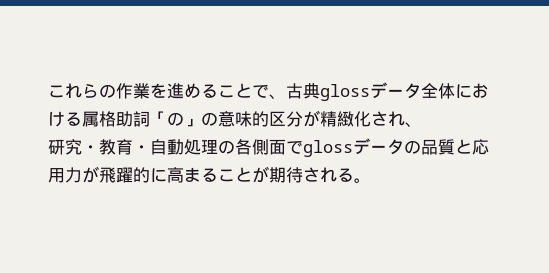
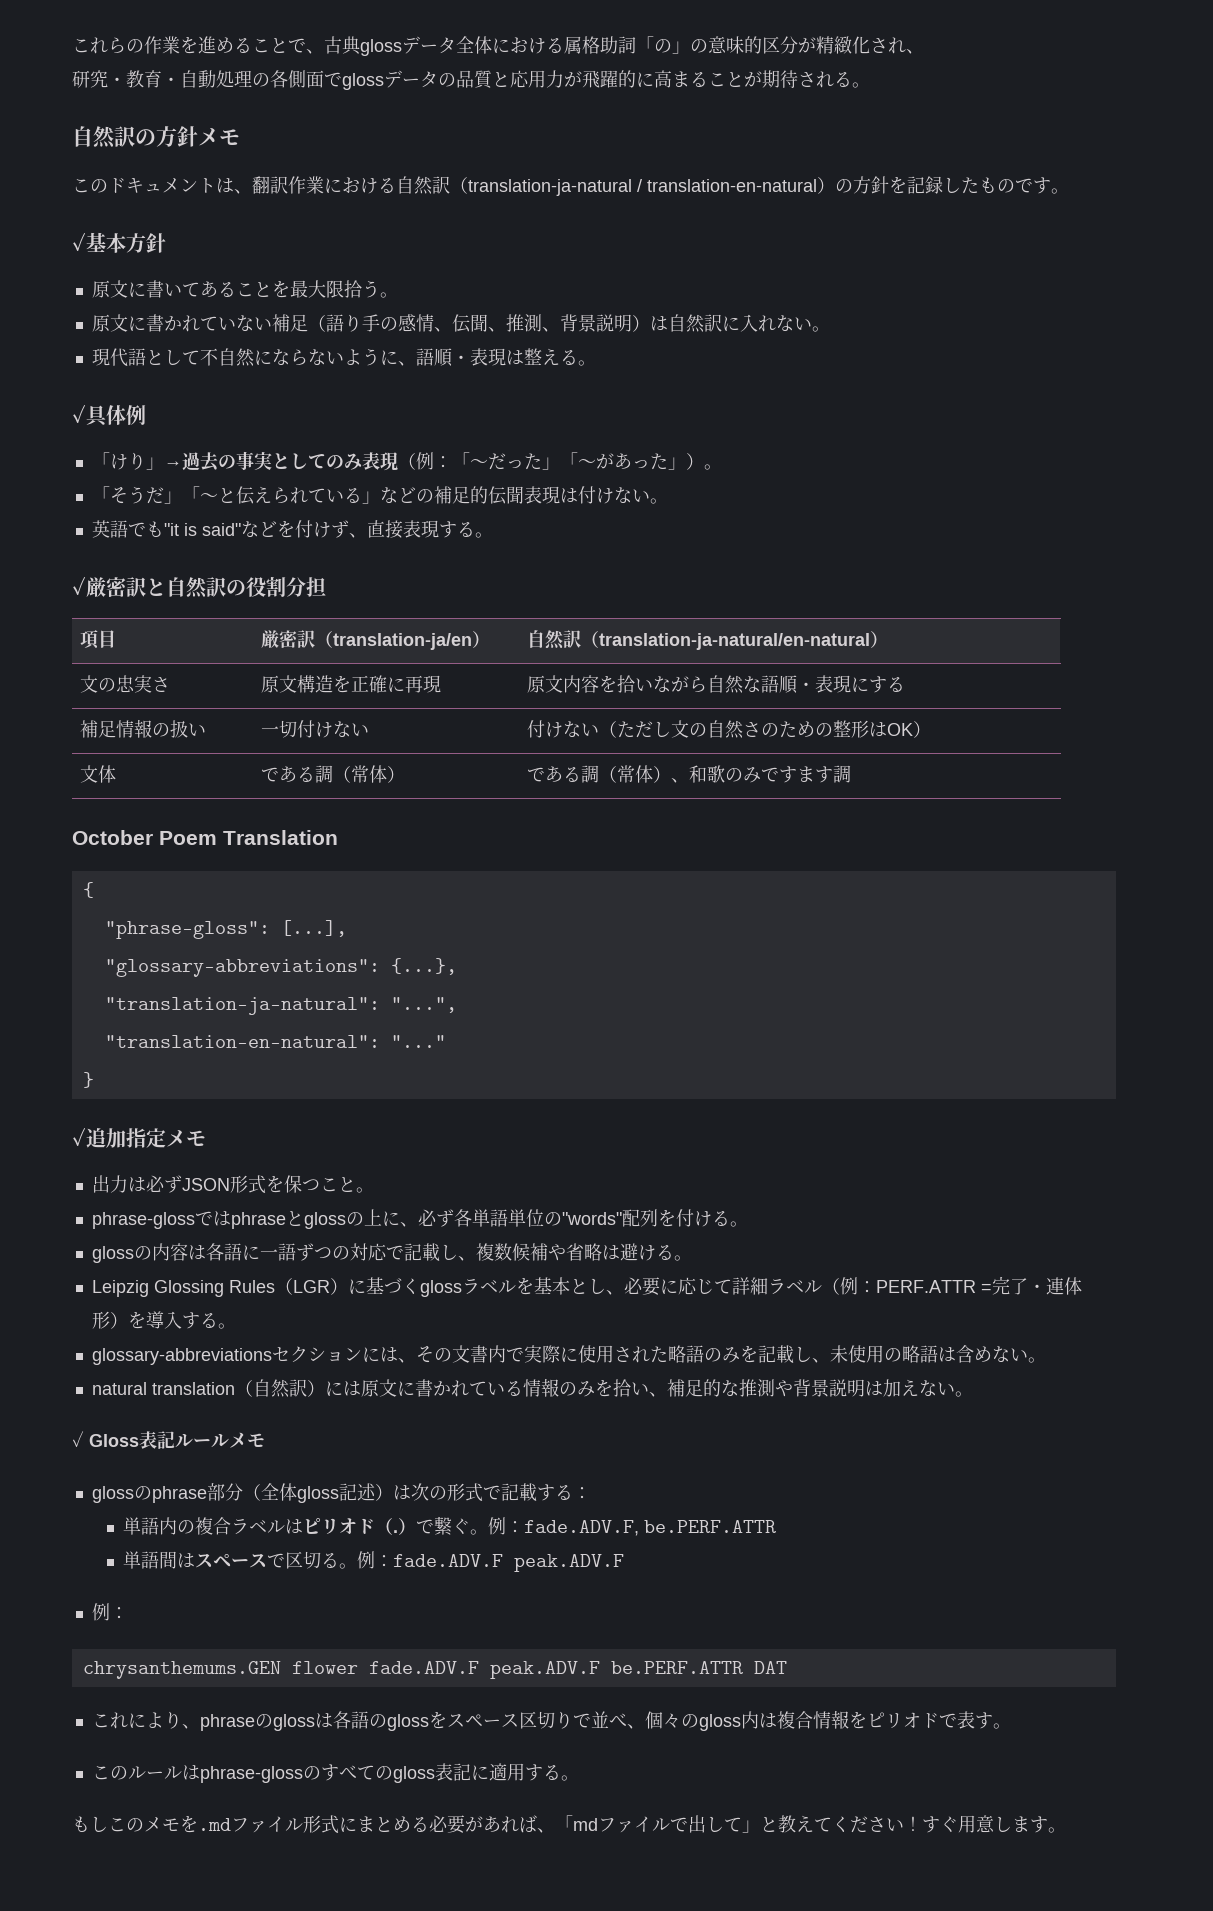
(371, 180) none -> [72,126,240,149] [72,176,1069,196] [72,232,166,253] [91,280,398,298] [91,314,830,333] [91,348,596,367] [72,404,146,427] [91,451,722,472] [91,486,668,505] [91,520,493,539] [72,576,326,599] [80,630,117,649] [261,630,491,650] [527,630,889,650] [80,675,171,693] [261,675,442,693] [527,675,906,694] [80,719,207,738] [261,720,370,738] [527,720,932,739] [80,765,117,783] [261,765,406,783] [527,765,852,783] [72,830,338,845] [82,882,94,898] [104,920,347,939] [104,958,457,977] [104,997,457,1015] [104,1035,446,1048] [82,1072,94,1088] [72,1127,206,1148] [91,1175,374,1194] [91,1209,748,1229] [91,1243,692,1263] [91,1276,1082,1297] [91,1311,236,1329] [91,1345,1046,1365] [91,1378,973,1398] [72,1431,265,1449] [91,1483,591,1503] [123,1516,777,1536] [123,1551,625,1572] [91,1603,128,1621] [82,1661,787,1679] [91,1710,1011,1731] [91,1763,579,1783] [72,1815,1066,1834] // 自然訳の方針メモ // このドキュメントは、翻訳作業における自然訳（translation-ja-natural / translation-en-natural）の方針を記録したものです。 // ✓基本方針 // 原文に書いてあることを最大限拾う。 // 原文に書かれていない補足（語り手の感情、伝聞、推測、背景説明）は自然訳に入れない。 // 現代語として不自然にならないように、語順・表現は整える。 // ✓具体例 // 「けり」→過去の事実としてのみ表現（例：「〜だった」「〜があった」）。 // 「そうだ」「〜と伝えられている」などの補足的伝聞表現は付けない。 // 英語でも"it is said"などを付けず、直接表現する。 // ✓厳密訳と自然訳の役割分担 // 項目 | 厳密訳（translation-ja/en） | 自然訳（translation-ja-natural/en-natural） // 文の忠実さ | 原文構造を正確に再現 | 原文内容を拾いながら自然な語順・表現にする // 補足情報の扱い | 一切付けない | 付けない（ただし文の自然さのための整形はOK） // 文体 | である調（常体） | である調（常体）、和歌のみですます調 // October Poem Translation // { // "phrase-gloss": [...], // "glossary-abbreviations": {...}, // "translation-ja-natural": "...", // "translation-en-natural": "..." // } // ✓追加指定メモ // 出力は必ずJSON形式を保つこと。 // phrase-glossではphraseとglossの上に、必ず各単語単位の"words"配列を付ける。 // glossの内容は各語に一語ずつの対応で記載し、複数候補や省略は避ける。 // Leipzig Glossing Rules（LGR）に基づくglossラベルを基本とし、必要に応じて詳細ラベル（例：PERF.ATTR =完了・連体形）を導入する。 // glossary-abbreviationsセクションには、その文書内で実際に使用された略語のみを記載し、未使用の略語は含めない。 // natural translation（自然訳）には原文に書かれている情報のみを拾い、補足的な推測や背景説明は加えない。 // ✓ Gloss表記ルールメモ // glossのphrase部分（全体gloss記述）は次の形式で記載する： // 単語内の複合ラベルはピリオド（.）で繋ぐ。例：fade.ADV.F, be.PERF.ATTR // 単語間はスペースで区切る。例：fade.ADV.F peak.ADV.F // 例： // chrysanthemums.GEN flower fade.ADV.F peak.ADV.F be.PERF.ATTR DAT // これにより、phraseのglossは各語のglossをスペース区切りで並べ、個々のgloss内は複合情報をピリオドで表す。 // このルールはphrase-glossのすべてのgloss表記に適用する。 // もしこのメモを.mdファイル形式にまとめる必要があれば、「mdファイルで出して」と教えてください！すぐ用意します。

